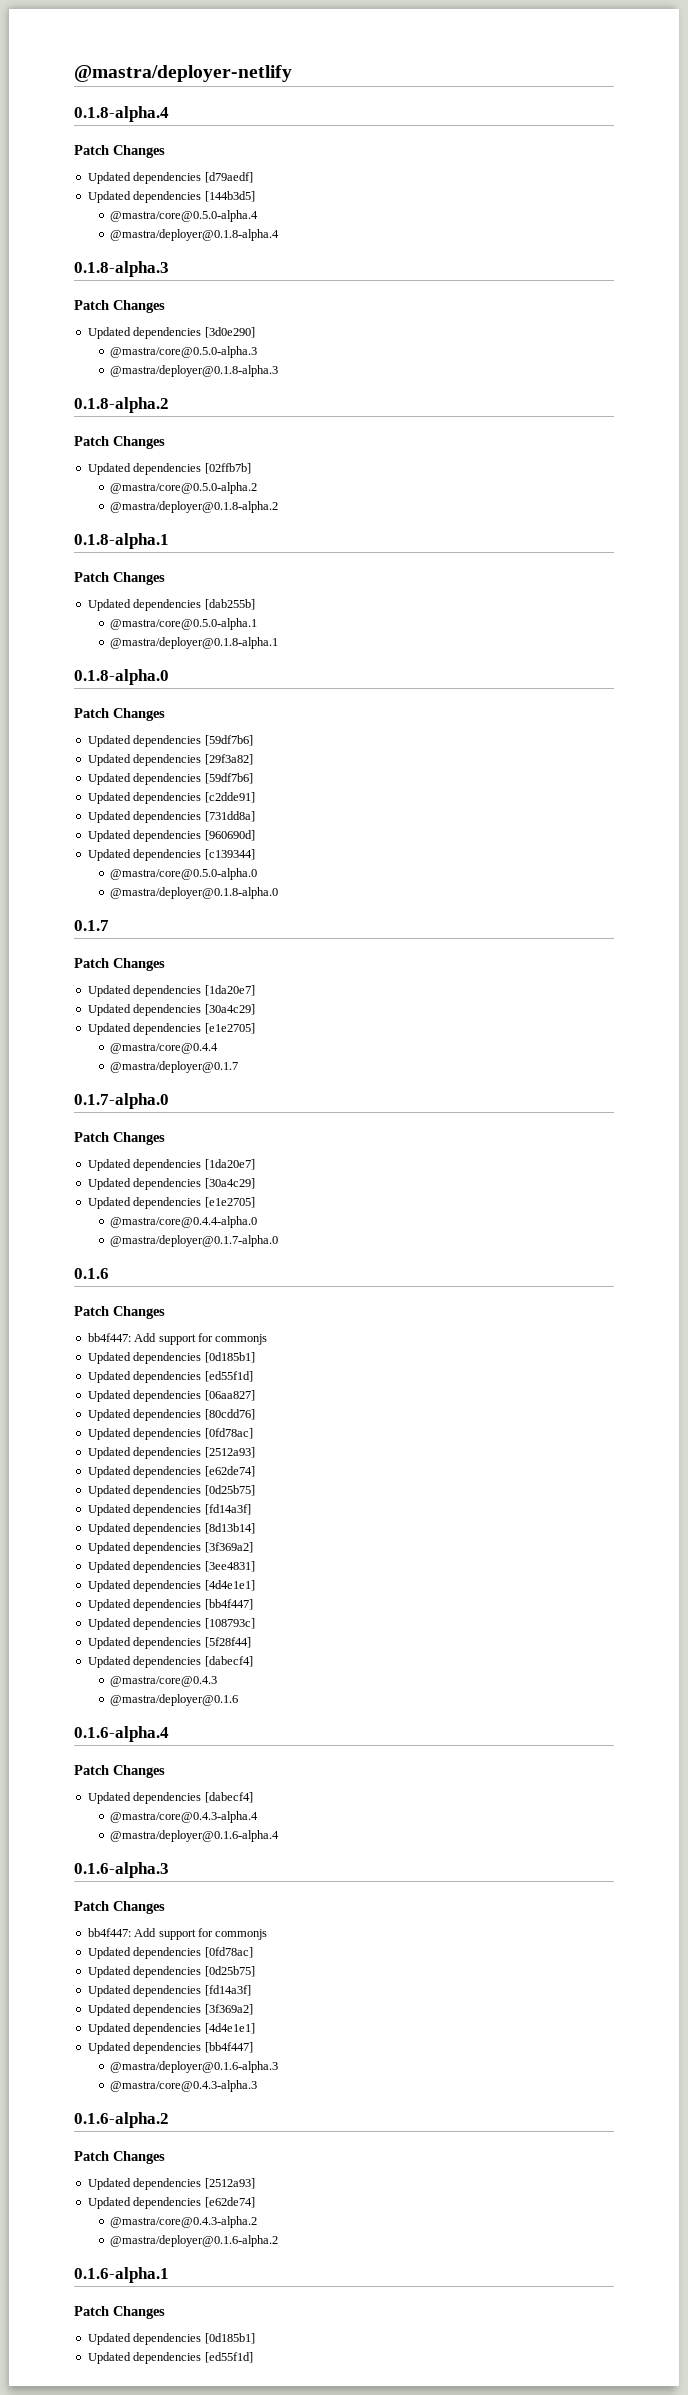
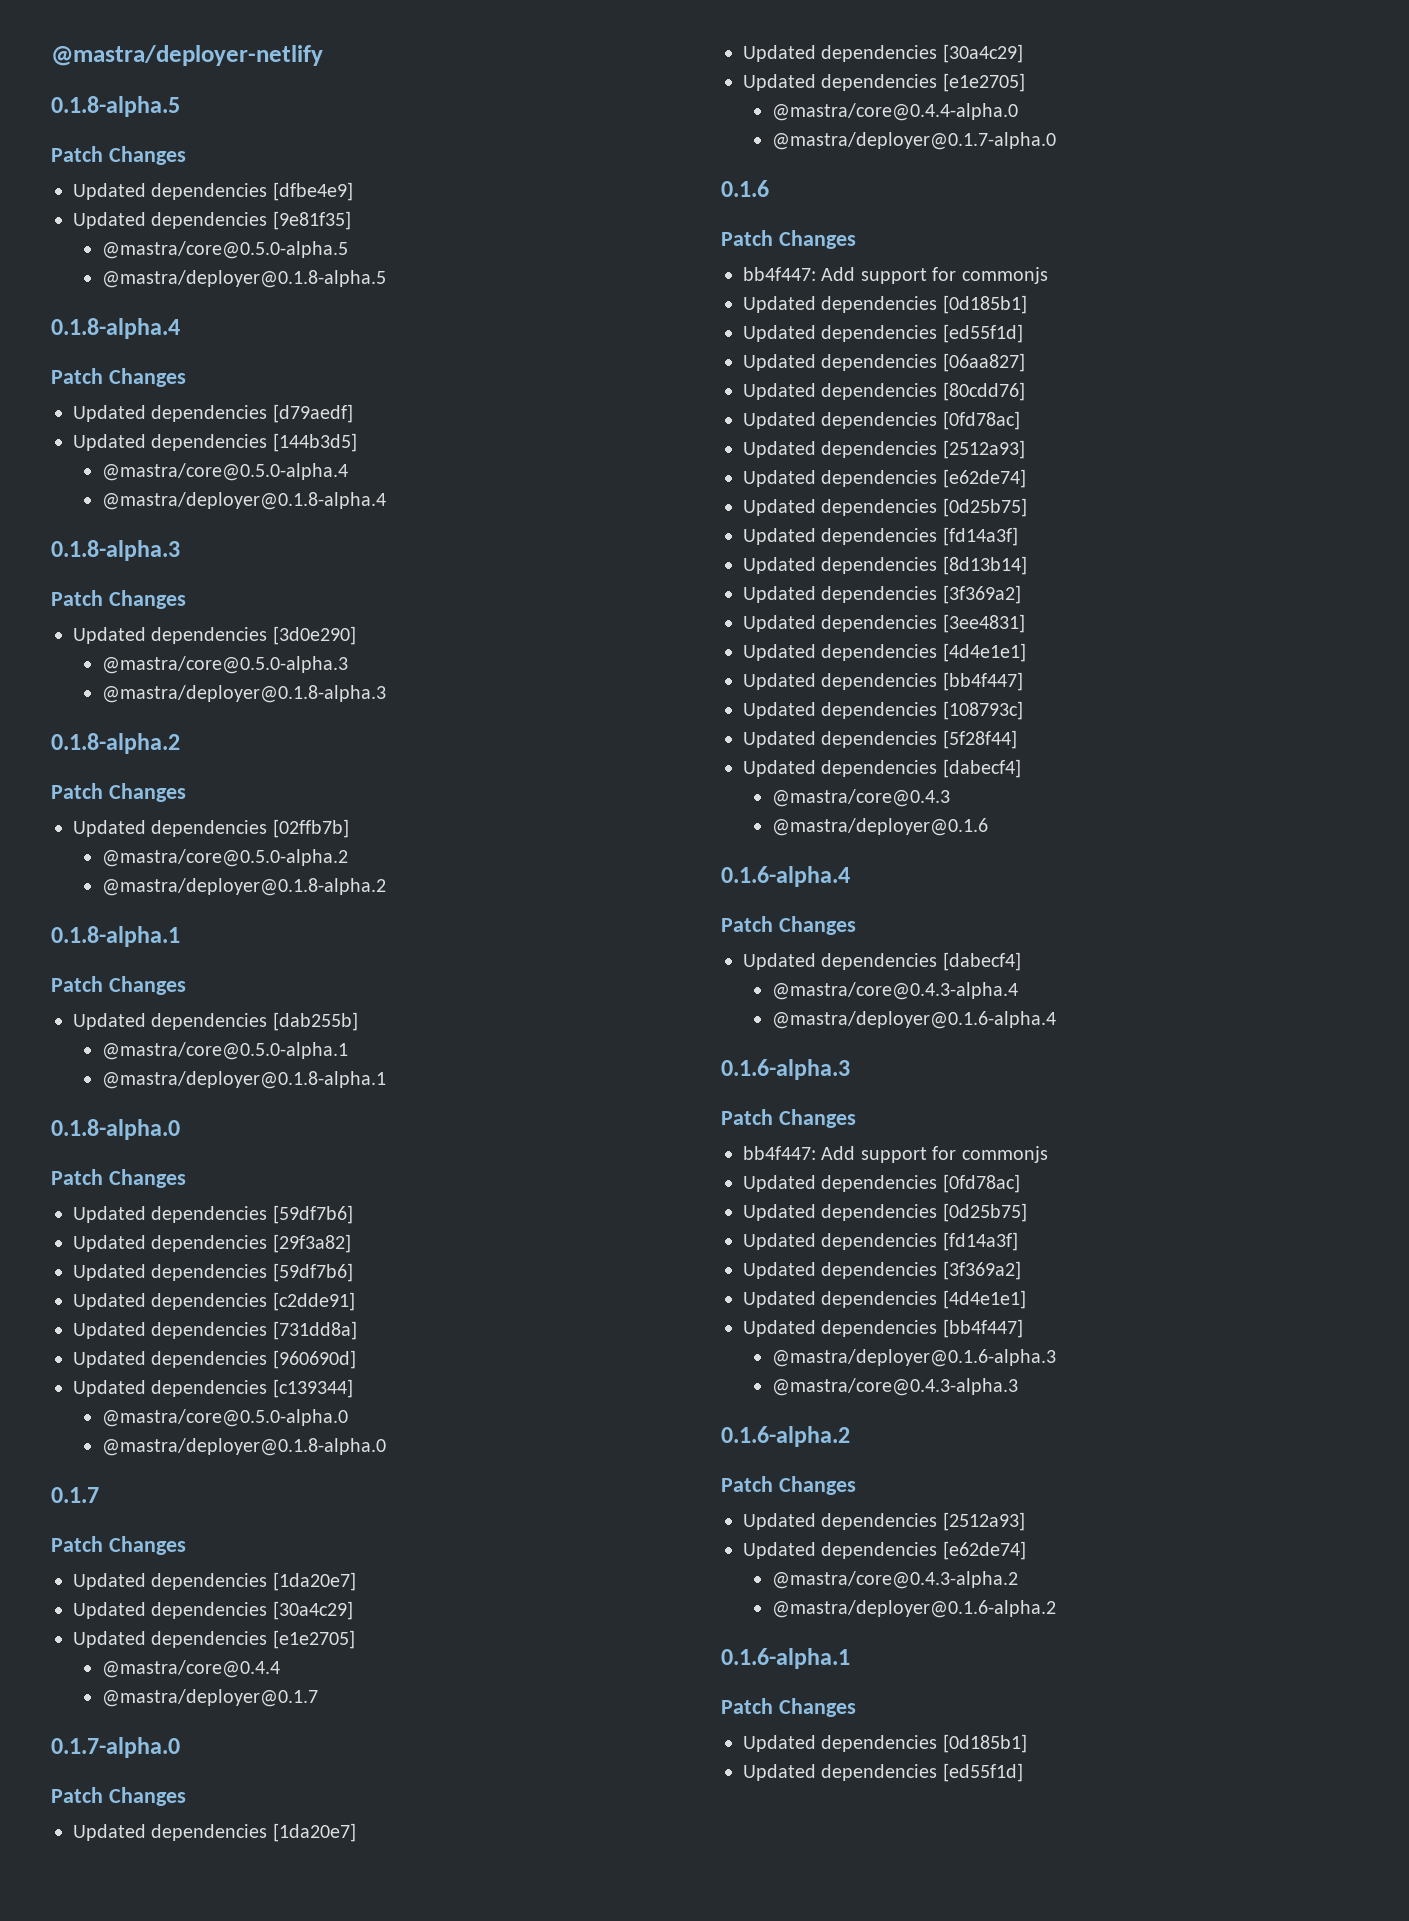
(292, 73) none -> [51,96,180,117] [51,146,186,165] [73,182,353,201] [73,211,351,230] [102,241,349,259] [102,270,387,288] // 0.1.8-alpha.5 // Patch Changes // Updated dependencies [dfbe4e9] // Updated dependencies [9e81f35] // @mastra/core@0.5.0-alpha.5 // @mastra/deployer@0.1.8-alpha.5

